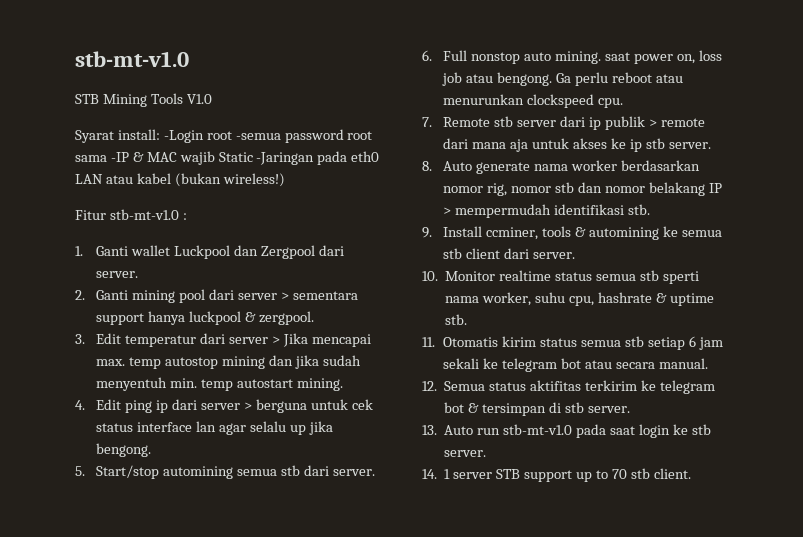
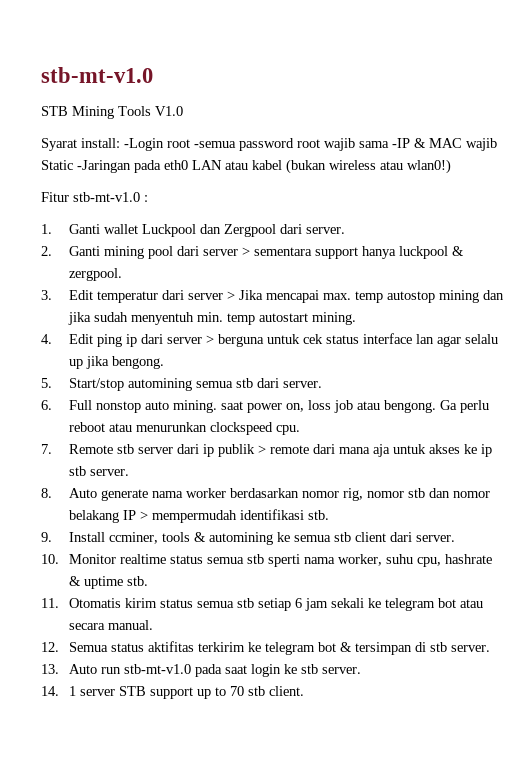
(373, 135) none -> [324,138,355,151] wajib
[222,173,285,187] wireless!) -> [329,159,451,174] wireless atau wlan0!)

